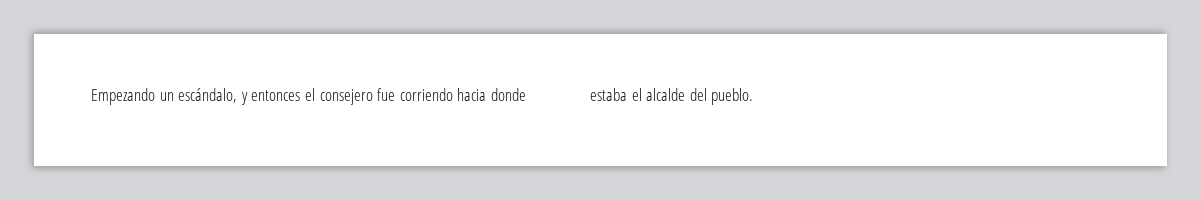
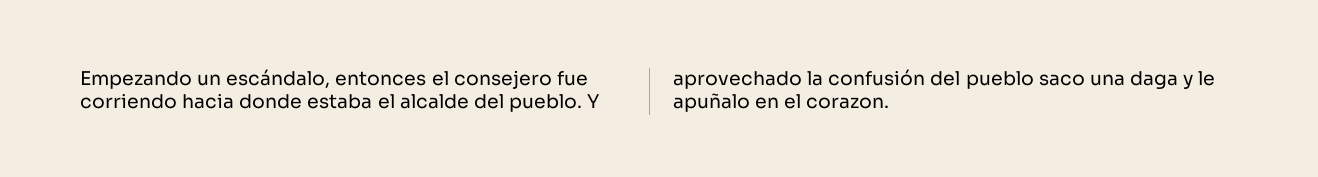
[240,92,248,105] y -> (331, 78) none
(754, 96) none -> [587,94,601,108] [673,69,1216,89] [673,93,890,112] Y aprovechado la confusión del pueblo saco una daga y le apuñalo en el corazon.

